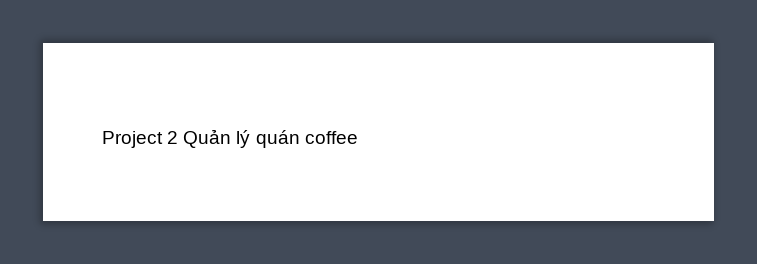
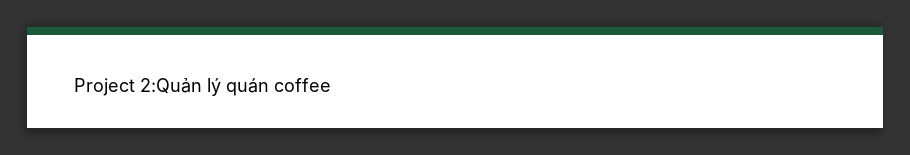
[167,129,232,148] 2 Quản -> [140,78,202,94] 2:Quản

